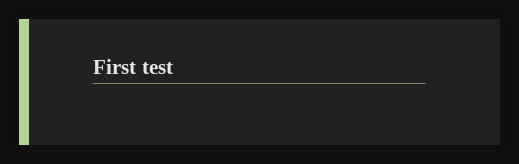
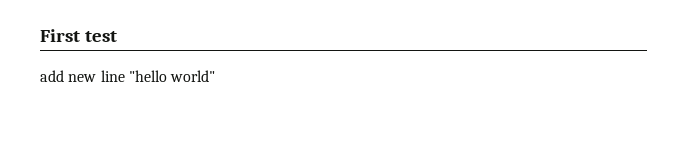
(173, 68) none -> [40,70,216,82] // add new line "hello world"

